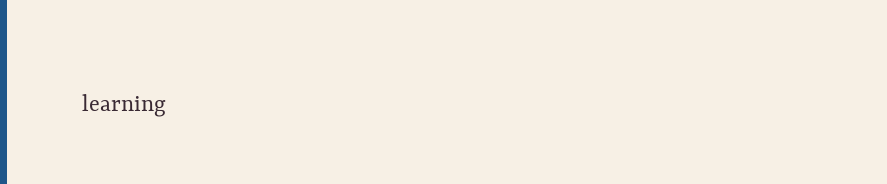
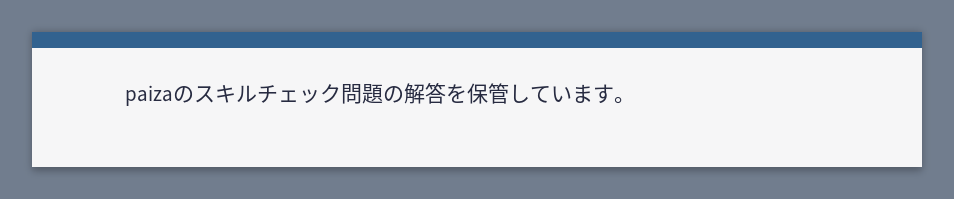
[82,94,166,117] learning -> [125,83,635,106] paizaのスキルチェック問題の解答を保管しています。

